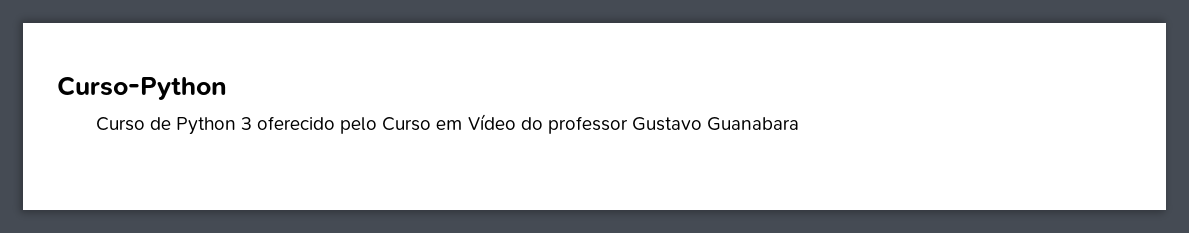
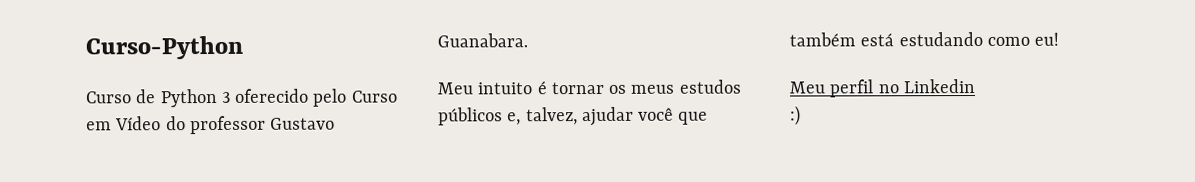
[707,117,800,131] Guanabara -> [437,33,528,48] [437,79,742,95] [438,106,709,127] [789,31,1060,47] [789,79,976,98] [790,105,801,126] Guanabara. // Meu intuito é tornar os meus estudos públicos e, talvez, ajudar você que também está estudando como eu! // Meu perfil no Linkedin // :)

